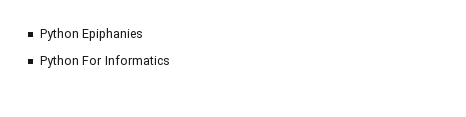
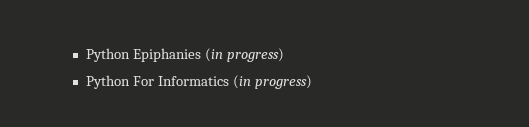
(144, 34) none -> [204,48,284,62] (in progress)
(170, 60) none -> [232,75,312,89] (in progress)

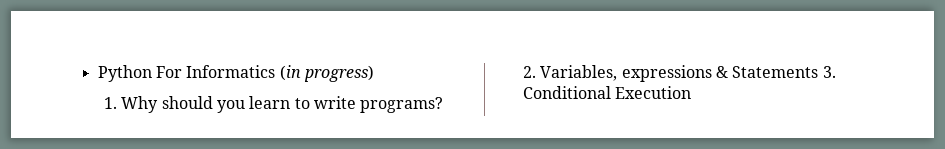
[85,48,284,62] [85,75,130,89] Python Epiphanies (in progress) // Python -> [97,65,152,82] Python
(312, 82) none -> [104,96,444,113] [523,65,836,82] [523,86,692,99] // 1. Why should you learn to write programs? // 2. Variables, expressions & Statements 3. Conditional Execution

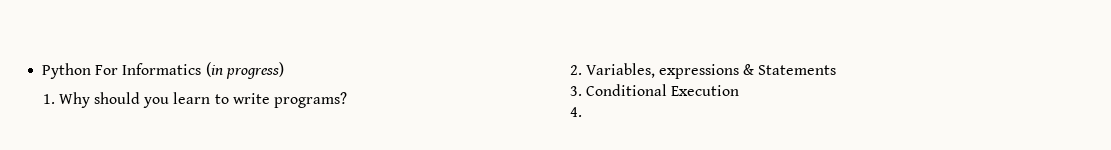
(819, 72) none -> (837, 70) //
(692, 92) none -> [569,107,582,117] // 4.

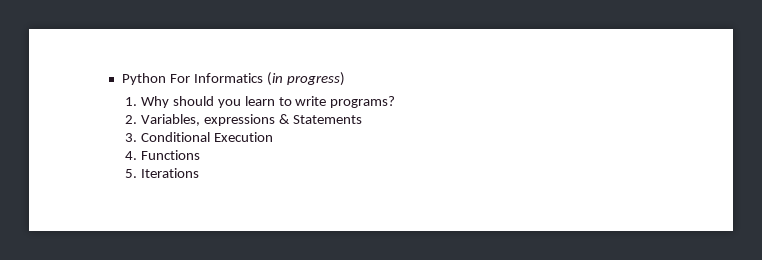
(582, 112) none -> [140,150,200,160] [124,168,199,178] Functions // 5. Iterations

